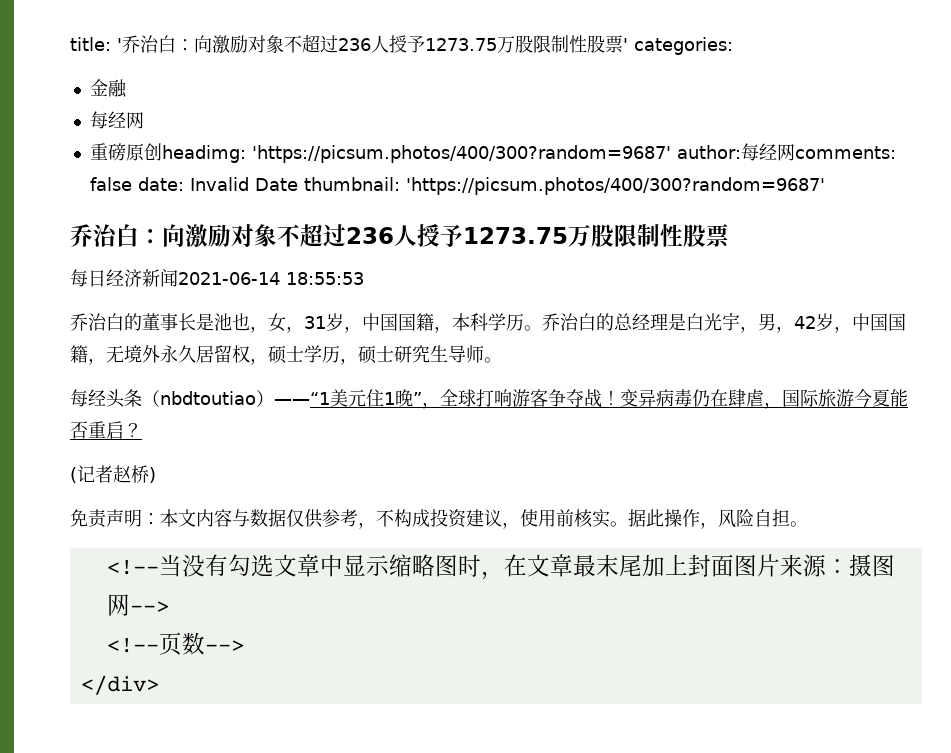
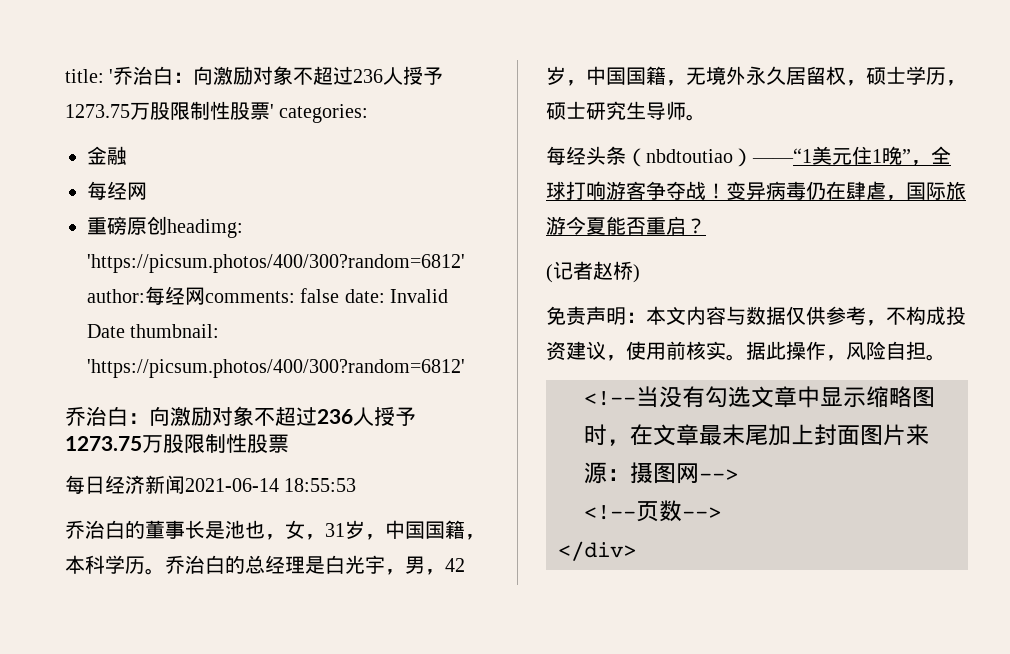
[251,145,671,163] 'https://picsum.photos/400/300?random=9687' -> [87,254,465,273] 'https://picsum.photos/400/300?random=6812'
[405,177,825,195] 'https://picsum.photos/400/300?random=9687' -> [87,359,465,378] 'https://picsum.photos/400/300?random=6812'

